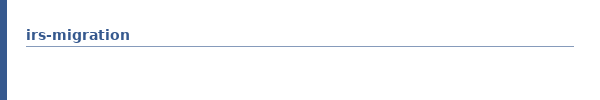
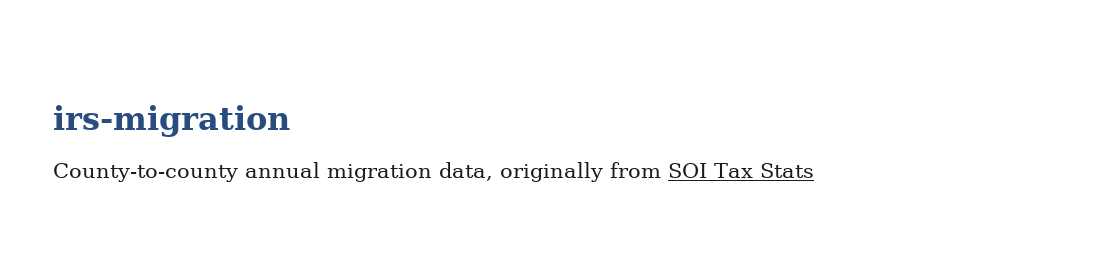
(130, 36) none -> [53,162,814,182] // County-to-county annual migration data, originally from SOI Tax Stats

